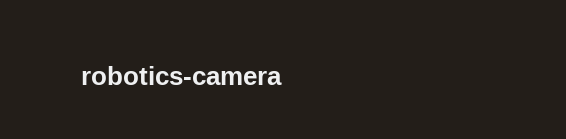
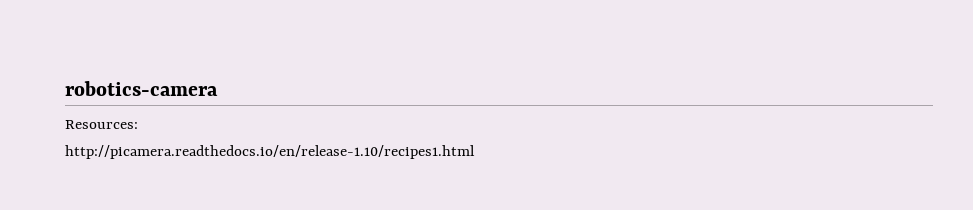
(282, 75) none -> [65,120,138,129] [65,145,475,159] // Resources: // http://picamera.readthedocs.io/en/release-1.10/recipes1.html

